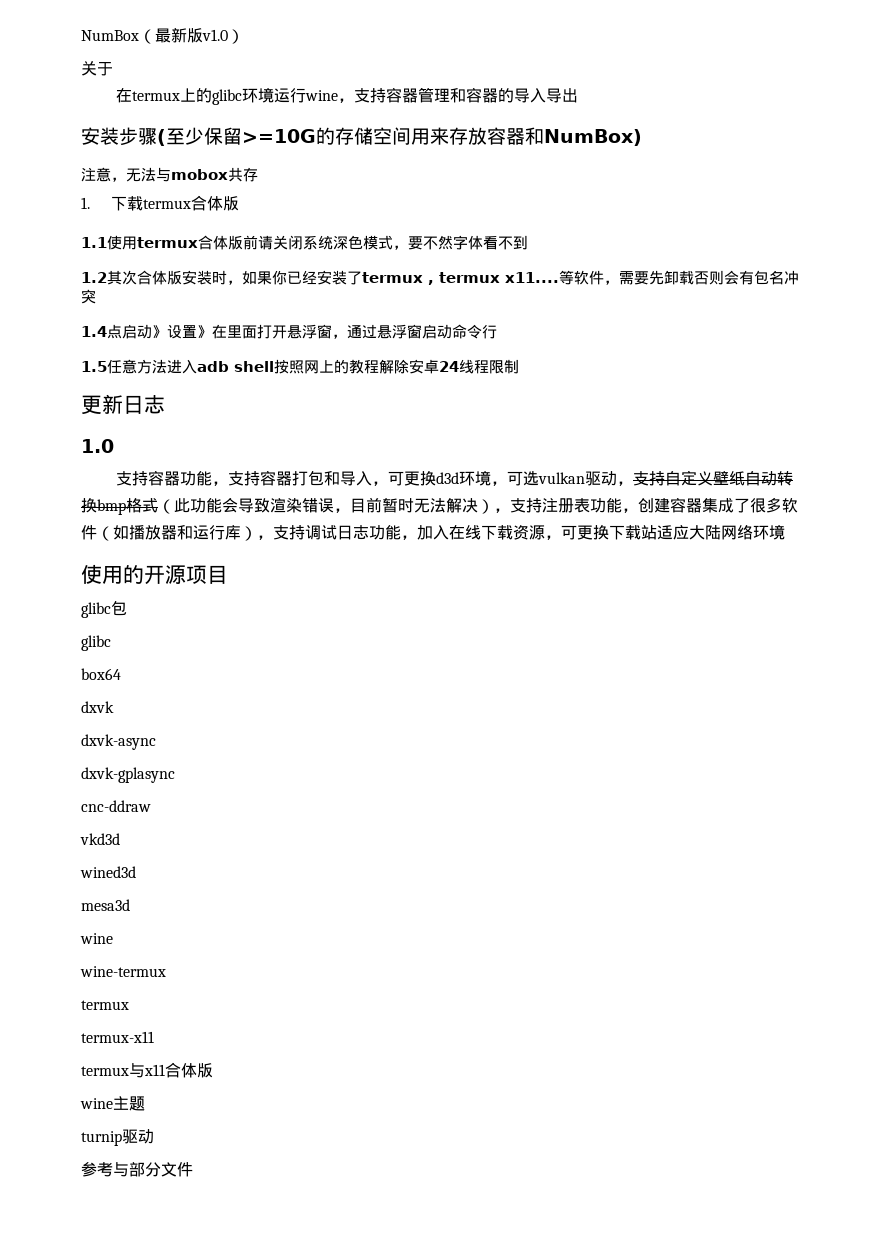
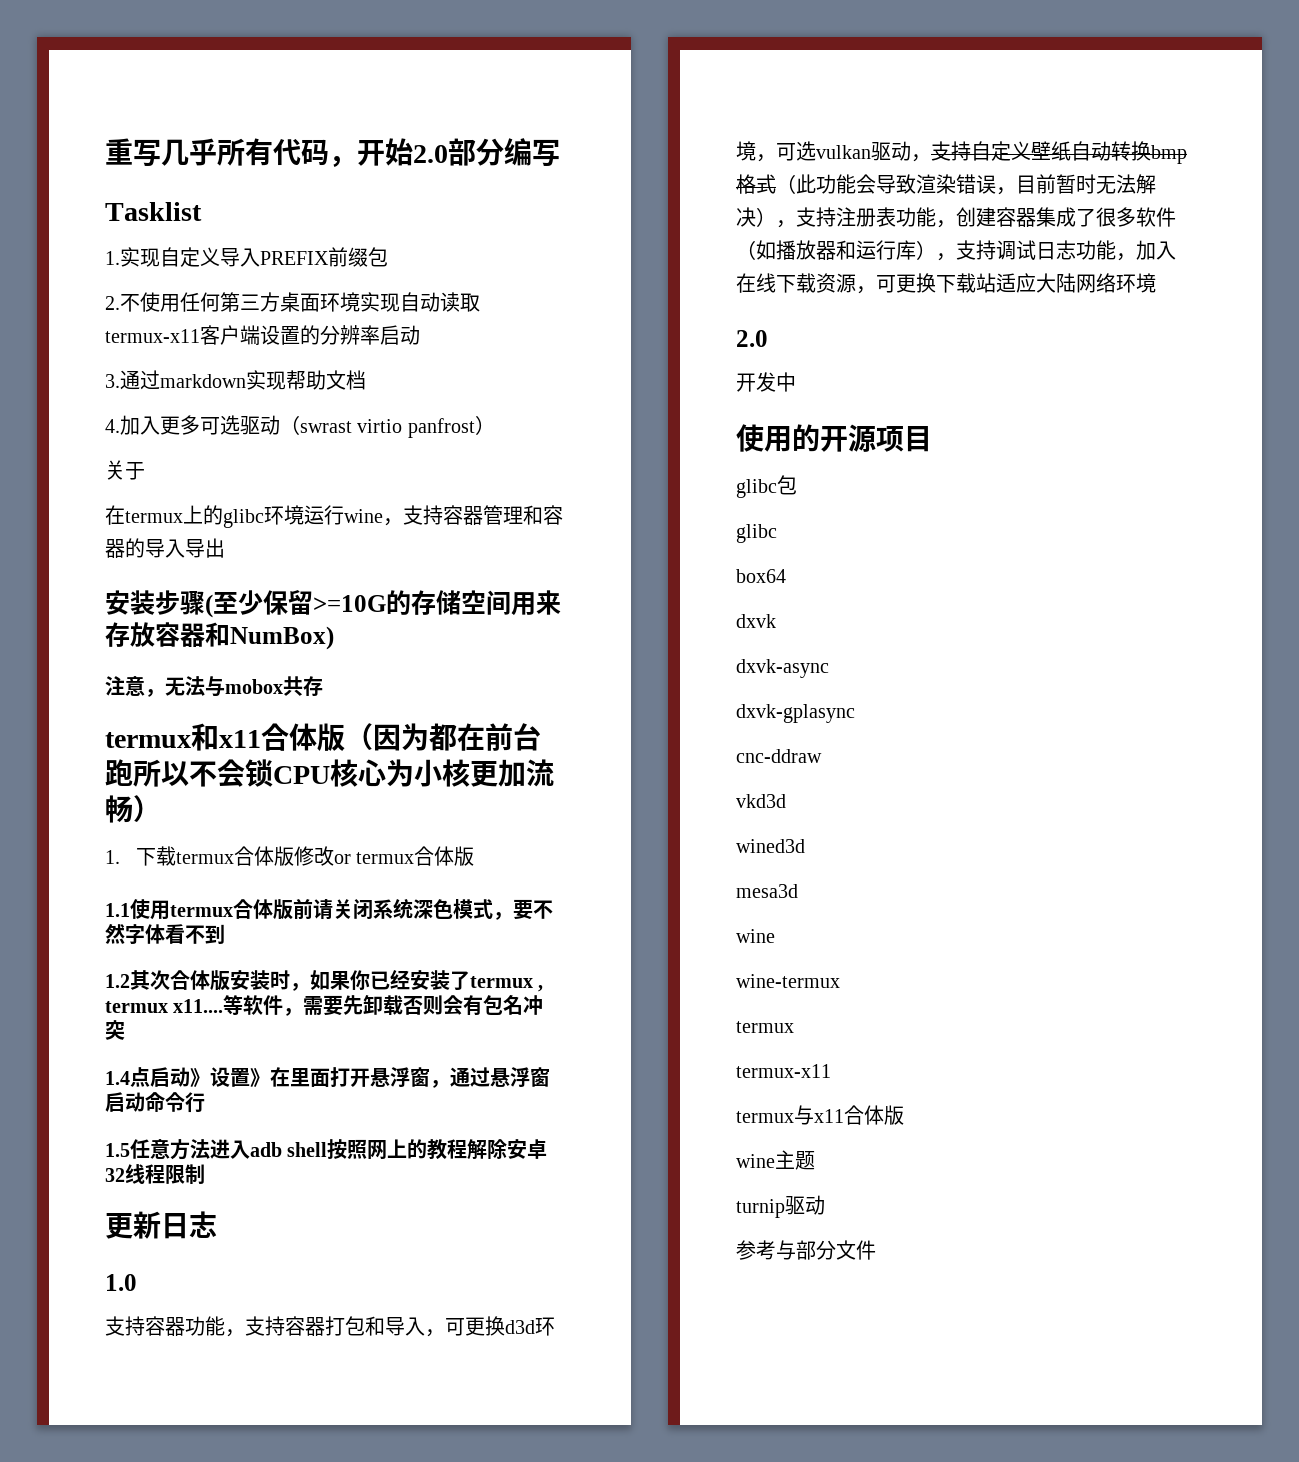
[81,27,228,44] NumBox（最新版v1.0 -> [105,138,560,168] [105,202,202,221] [105,247,388,267] [105,292,480,312] [105,325,420,345] [105,370,366,390] [105,415,475,438] 重写几乎所有代码，开始2.0部分编写 // Tasklist // 1.实现自定义导入PREFIX前缀包 // 2.不使用任何第三方桌面环境实现自动读取termux-x11客户端设置的分辨率启动 // 3.通过markdown实现帮助文档 // 4.加入更多可选驱动（swrast virtio panfrost
(258, 174) none -> [105,723,541,751] [105,759,554,787] [105,795,161,823] // termux和x11合体版（因为都在前台跑所以不会锁CPU核心为小核更加流畅）
(239, 203) none -> [293,846,474,866] 修改or termux合体版
[439,361,459,372] 24 -> [105,1168,125,1182] 32
(785, 532) none -> [736,330,768,347] [736,372,796,392] // 2.0 // 开发中

